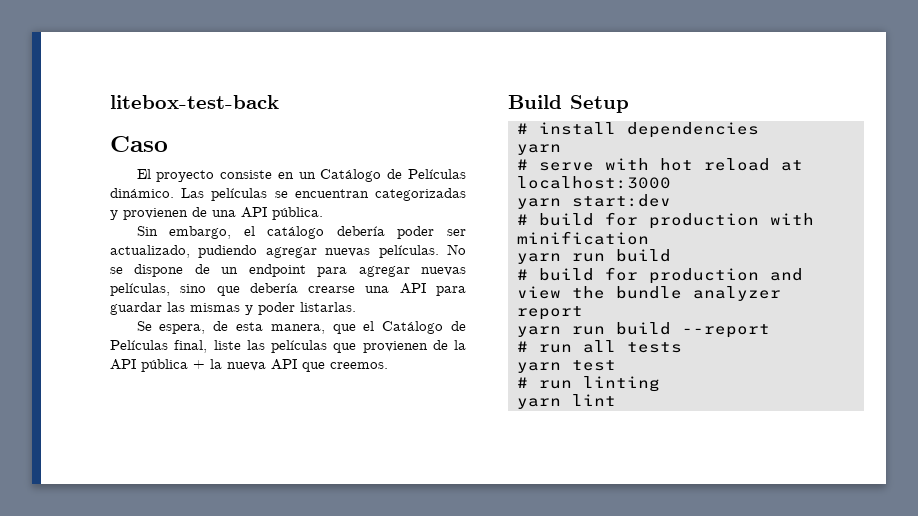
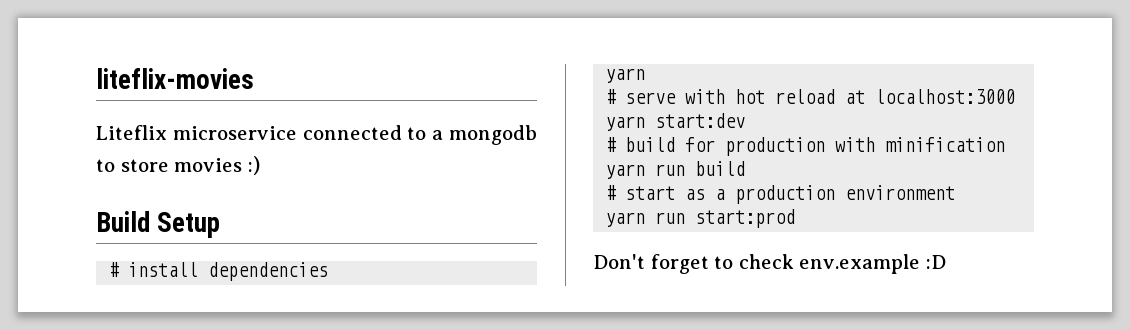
[110,95,279,109] [110,136,168,152] [136,169,466,182] [110,188,466,201] [110,207,323,220] [136,226,466,239] [110,244,466,258] [110,264,466,277] [110,283,466,296] [110,302,356,315] [136,321,466,334] [110,340,466,353] [110,359,388,372] litebox-test-back // Caso // El proyecto consiste en un Catálogo de Películas dinámico. Las películas se encuentran categorizadas y provienen de una API pública. // Sin embargo, el catálogo debería poder ser actualizado, pudiendo agregar nuevas películas. No se dispone de un endpoint para agregar nuevas películas, sino que debería crearse una API para guardar las mismas y poder listarlas. // Se espera, de esta manera, que el Catálogo de Películas final, liste las películas que provienen de la API pública + la nueva API que creemos. -> [96,68,254,89] [96,125,537,145] [96,156,260,175] liteflix-movies // Liteflix microservice connected to a mongodb to store movies :)
[539,267,803,284] [517,286,781,301] [517,306,583,320] [517,322,770,338] [517,340,682,353] [517,360,616,373] [517,376,660,392] [517,394,616,409] build for production and view the bundle analyzer report // yarn run build --report // # run all tests // yarn test // # run linting // yarn lint -> [625,185,956,204] [605,209,796,228] [593,254,946,274] start as a production environment // yarn run start:prod // Don't forget to check env.example :D

